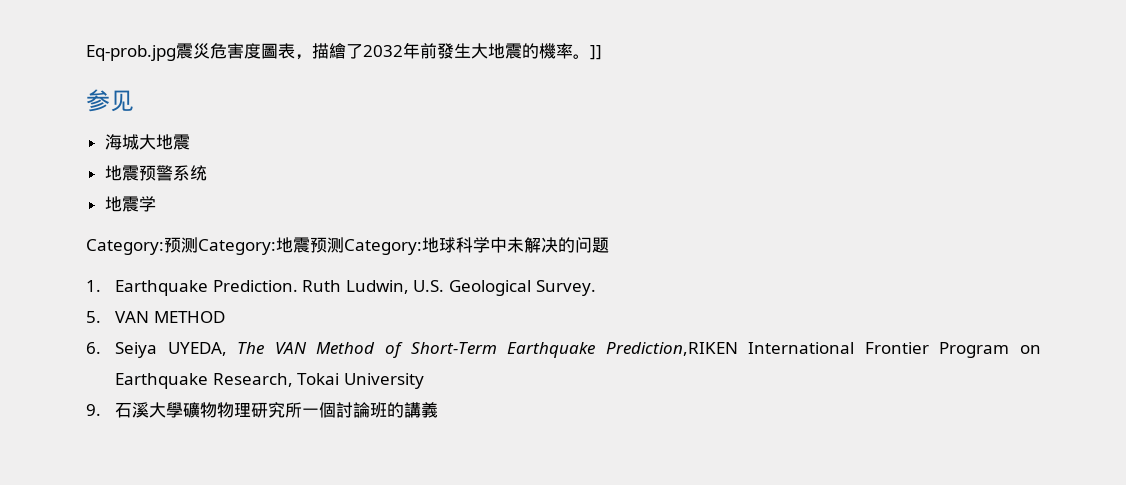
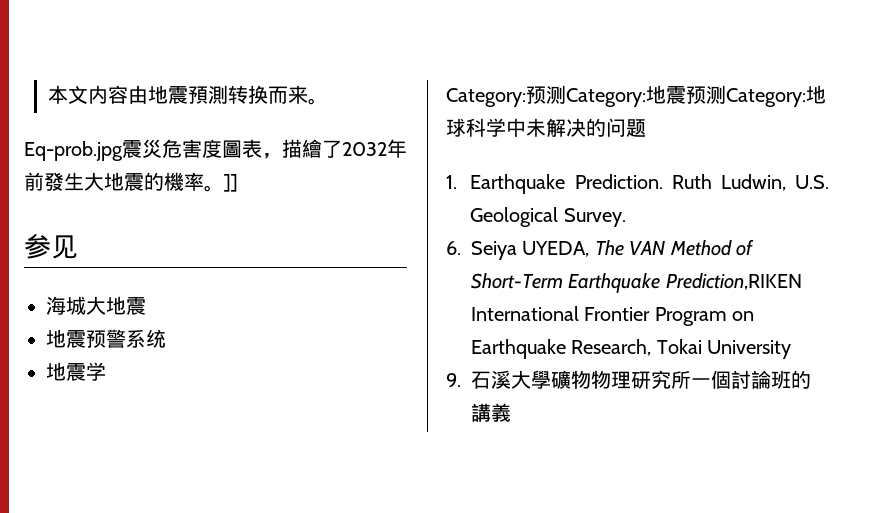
(86, 53) none -> [48,85,329,105] 本文内容由地震預測转换而来。 //
[86,311,225,323] // 5. VAN METHOD -> (626, 217) none

